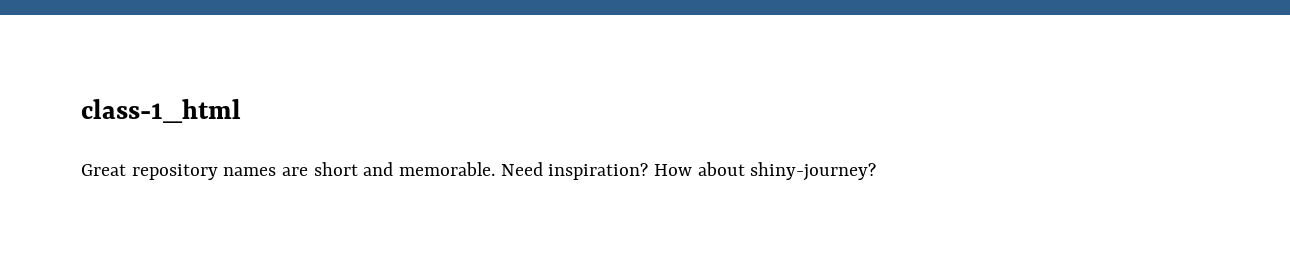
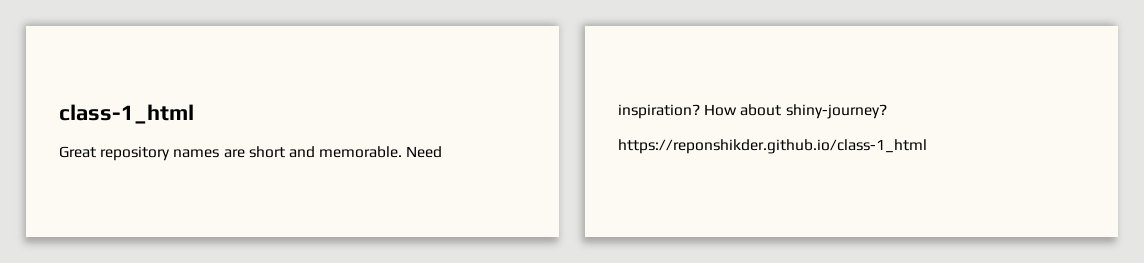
(877, 171) none -> [618,139,927,154] // https://reponshikder.github.io/class-1_html

